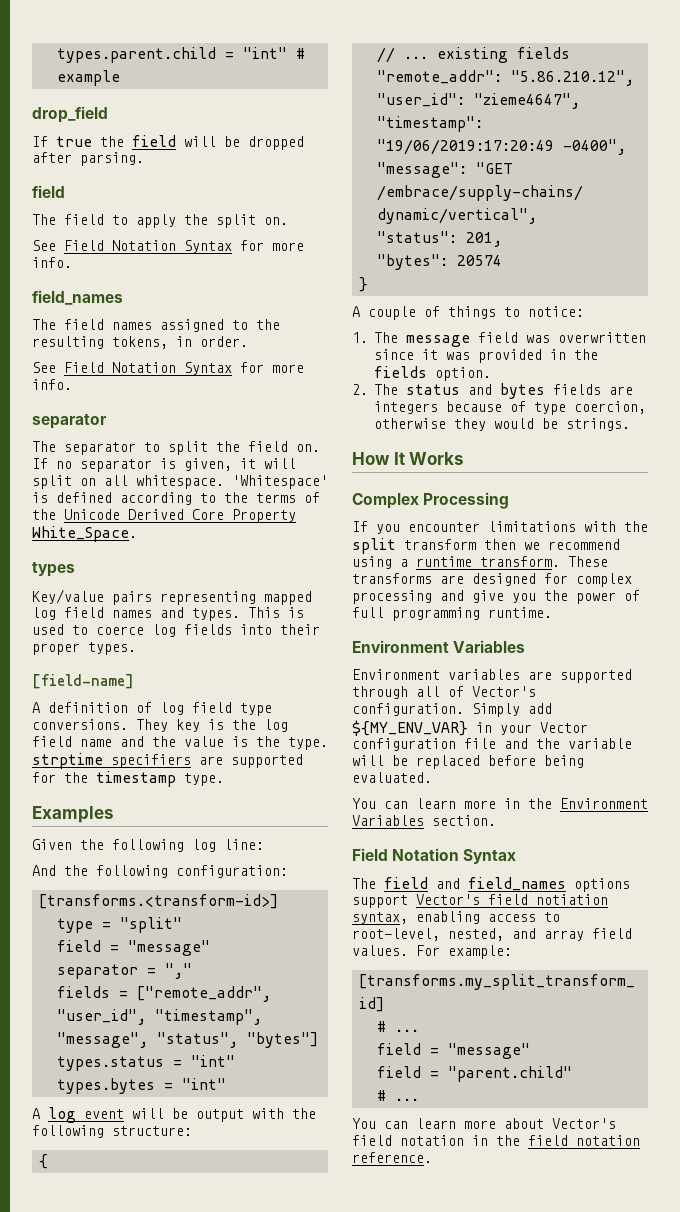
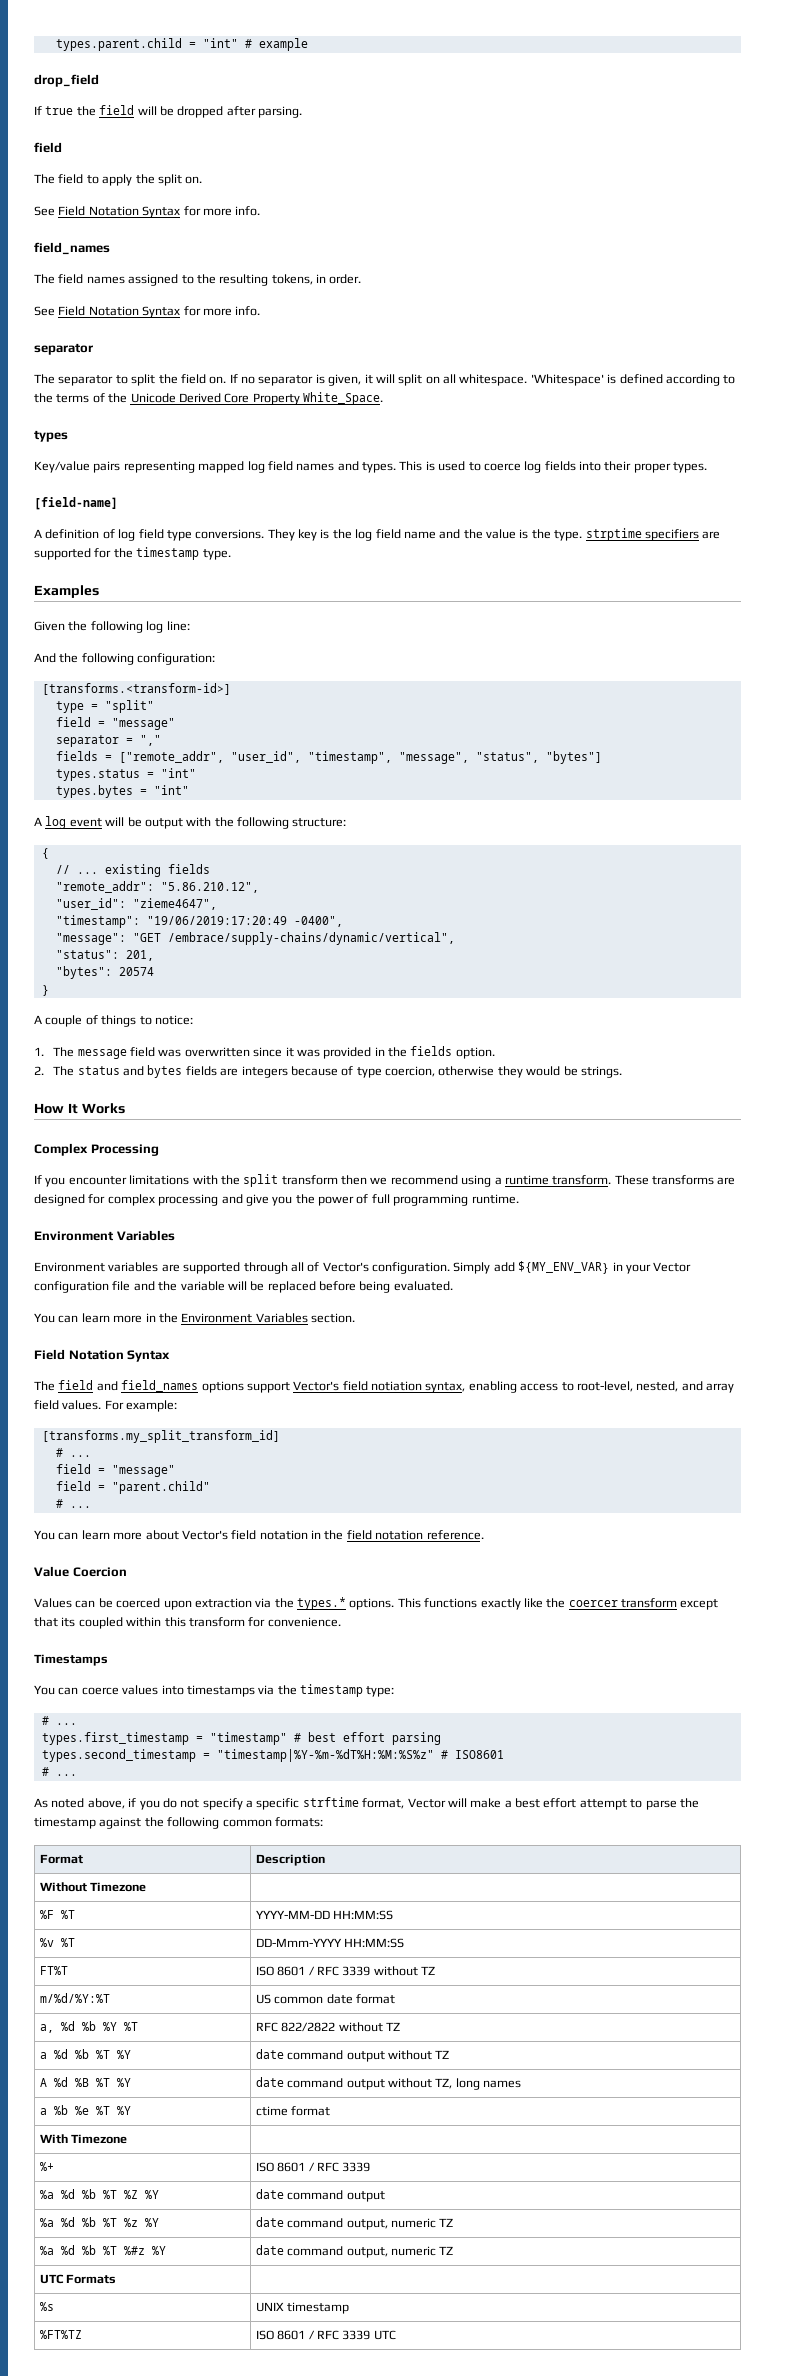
(432, 1157) none -> [34,1566,127,1577] [34,1597,719,1610] [34,1617,341,1629] [34,1654,108,1666] [34,1684,395,1697] [41,1716,77,1725] [41,1732,441,1745] [41,1749,504,1762] [41,1767,77,1776] [34,1797,699,1810] [34,1817,323,1829] [39,1854,83,1864] [255,1854,325,1866] [39,1882,147,1892] [39,1910,75,1919] [255,1910,394,1920] [39,1938,75,1947] [255,1938,405,1948] [39,1966,68,1975] [255,1966,436,1976] [39,1993,110,2003] [255,1994,395,2004] [39,2021,138,2033] [255,2022,400,2032] [39,2049,131,2059] [255,2049,450,2062] [39,2077,131,2087] [255,2077,522,2090] [39,2105,131,2115] [255,2106,331,2116] [39,2134,128,2144] [39,2162,54,2171] [255,2162,371,2172] [39,2189,159,2199] [255,2189,385,2202] [39,2217,159,2227] [255,2217,454,2230] [39,2245,166,2255] [255,2245,454,2258] [39,2274,117,2284] [39,2302,54,2311] [255,2302,350,2314] [39,2330,82,2339] [255,2330,396,2340] // Value Coercion // Values can be coerced upon extraction via the types.* options. This functions exactly like the coercer transform except that its coupled within this transform for convenience. // Timestamps // You can coerce values into timestamps via the timestamp type: // # ... // types.first_timestamp = "timestamp" # best effort parsing // types.second_timestamp = "timestamp|%Y-%m-%dT%H:%M:%S%z" # ISO8601 // # ... // As noted above, if you do not specify a specific strftime format, Vector will make a best effort attempt to parse the timestamp against the following common formats: // Format | Description // Without Timezone | // %F %T | YYYY-MM-DD HH:MM:SS // %v %T | DD-Mmm-YYYY HH:MM:SS // FT%T | ISO 8601 / RFC 3339 without TZ // m/%d/%Y:%T | US common date format // a, %d %b %Y %T | RFC 822/2822 without TZ // a %d %b %T %Y | date command output without TZ // A %d %B %T %Y | date command output without TZ, long names // a %b %e %T %Y | ctime format // With Timezone | // %+ | ISO 8601 / RFC 3339 // %a %d %b %T %Z %Y | date command output // %a %d %b %T %z %Y | date command output, numeric TZ // %a %d %b %T %#z %Y | date command output, numeric TZ // UTC Formats | // %s | UNIX timestamp // %FT%TZ | ISO 8601 / RFC 3339 UTC

